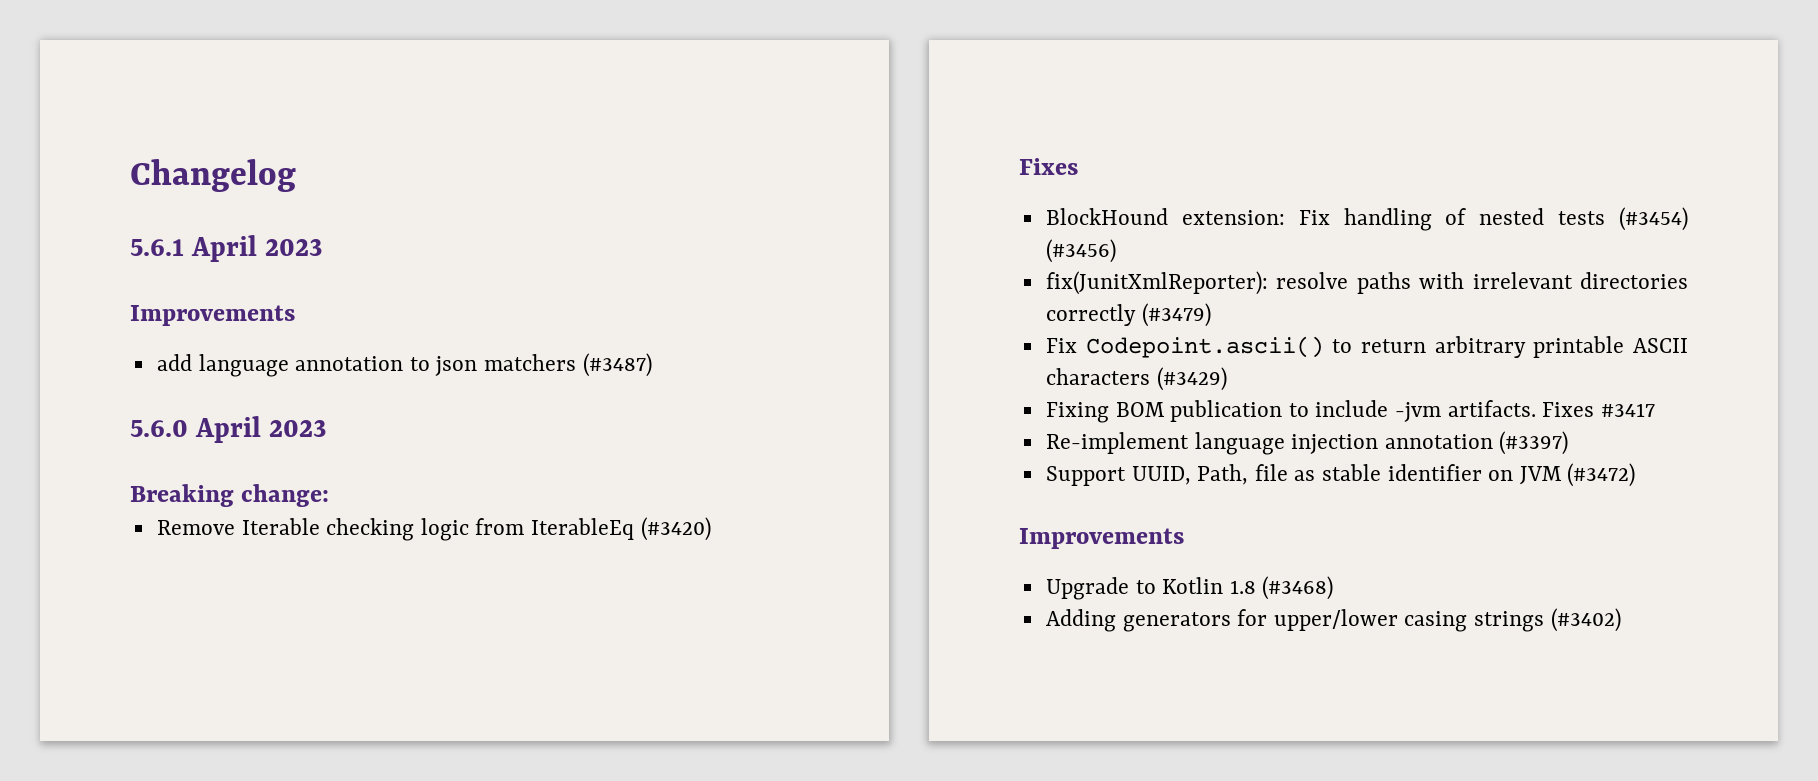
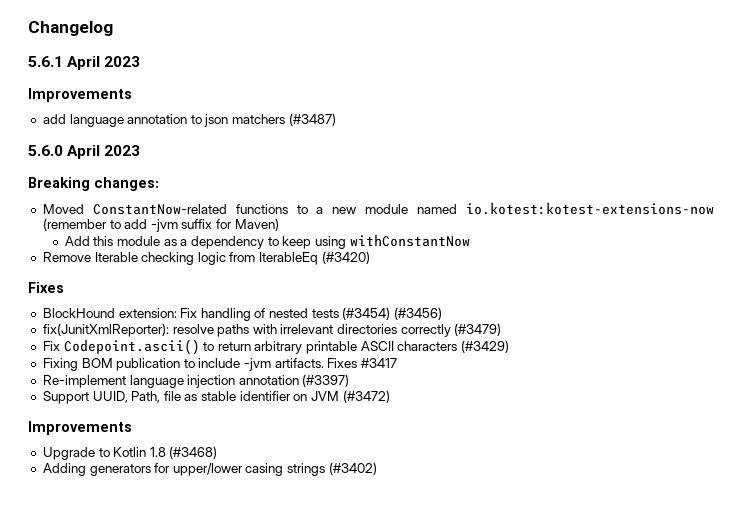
[241,484,330,507] change: -> [94,177,159,191] [42,202,714,215] [42,218,279,232] [64,234,470,249] changes: // Moved ConstantNow-related functions to a new module named io.kotest:kotest-extensions-now (remember to add -jvm suffix for Maven) // Add this module as a dependency to keep using withConstantNow

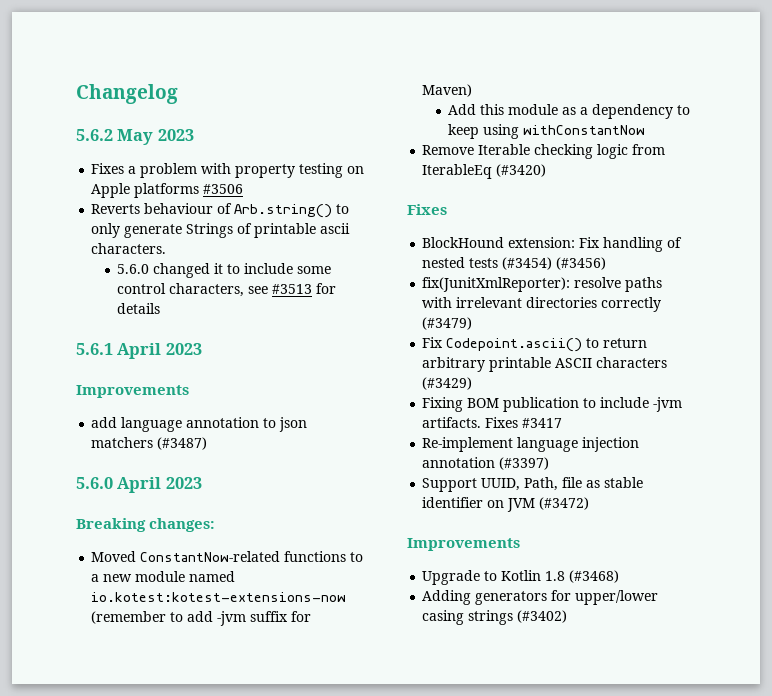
(113, 28) none -> [76,129,194,145] [91,163,365,178] [91,183,244,198] [91,203,350,218] [91,223,351,238] [91,243,167,254] [117,263,332,278] [117,283,337,297] [117,303,161,314] // 5.6.2 May 2023 // Fixes a problem with property testing on Apple platforms #3506 // Reverts behaviour of Arb.string() to only generate Strings of printable ascii characters. // 5.6.0 changed it to include some control characters, see #3513 for details

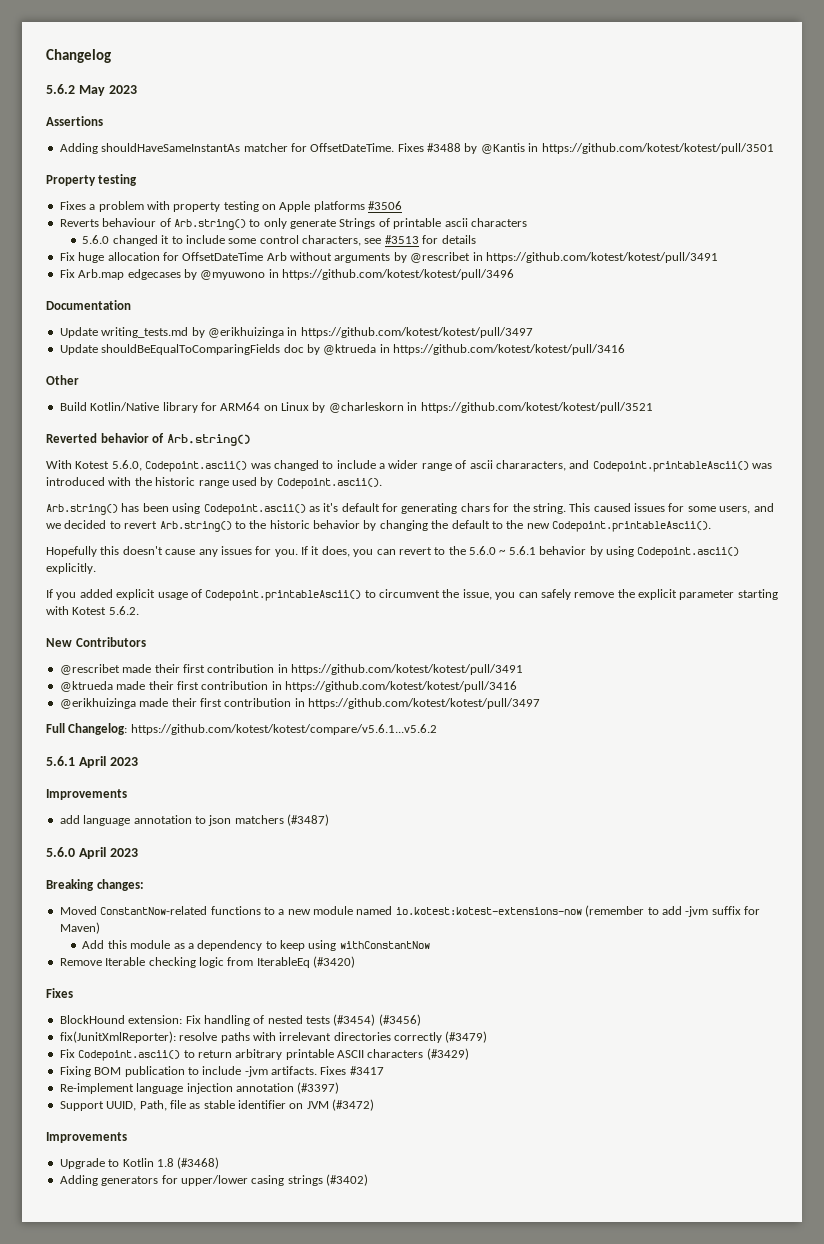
(194, 135) none -> [46,116,103,126] [59,143,774,154] [46,174,138,186] // Assertions // Adding shouldHaveSameInstantAs matcher for OffsetDateTime. Fixes #3488 by @Kantis in https://github.com/kotest/kotest/pull/3501 // Property testing
[91,243,167,254] characters. -> [470,218,527,227] characters
(161, 308) none -> [59,252,718,263] [59,269,514,280] [46,300,131,310] [59,327,533,338] [59,344,625,355] [46,375,79,385] [59,402,653,413] [46,433,251,446] [46,460,772,472] [46,477,382,489] [46,503,774,515] [46,520,711,532] [46,546,740,558] [46,563,96,574] [46,589,778,601] [46,606,139,615] [46,637,146,647] [59,664,523,675] [59,681,517,692] [59,698,540,709] [46,723,437,735] // Fix huge allocation for OffsetDateTime Arb without arguments by @rescribet in https://github.com/kotest/kotest/pull/3491 // Fix Arb.map edgecases by @myuwono in https://github.com/kotest/kotest/pull/3496 // Documentation // Update writing_tests.md by @erikhuizinga in https://github.com/kotest/kotest/pull/3497 // Update shouldBeEqualToComparingFields doc by @ktrueda in https://github.com/kotest/kotest/pull/3416 // Other // Build Kotlin/Native library for ARM64 on Linux by @charleskorn in https://github.com/kotest/kotest/pull/3521 // Reverted behavior of Arb.string() // With Kotest 5.6.0, Codepoint.ascii() was changed to include a wider range of ascii chararacters, and Codepoint.printableAscii() was introduced with the historic range used by Codepoint.ascii(). // Arb.string() has been using Codepoint.ascii() as it's default for generating chars for the string. This caused issues for some users, and we decided to revert Arb.string() to the historic behavior by changing the default to the new Codepoint.printableAscii(). // Hopefully this doesn't cause any issues for you. If it does, you can revert to the 5.6.0 ~ 5.6.1 behavior by using Codepoint.ascii() explicitly. // If you added explicit usage of Codepoint.printableAscii() to circumvent the issue, you can safely remove the explicit parameter starting with Kotest 5.6.2. // New Contributors // @rescribet made their first contribution in https://github.com/kotest/kotest/pull/3491 // @ktrueda made their first contribution in https://github.com/kotest/kotest/pull/3416 // @erikhuizinga made their first contribution in https://github.com/kotest/kotest/pull/3497 // Full Changelog: https://github.com/kotest/kotest/compare/v5.6.1...v5.6.2

